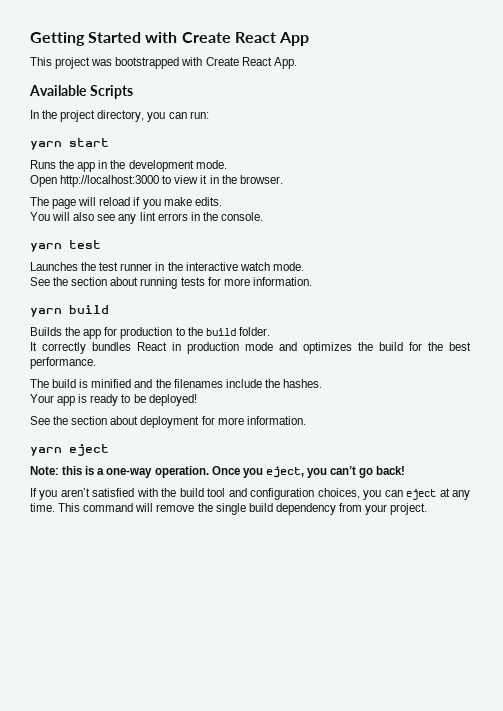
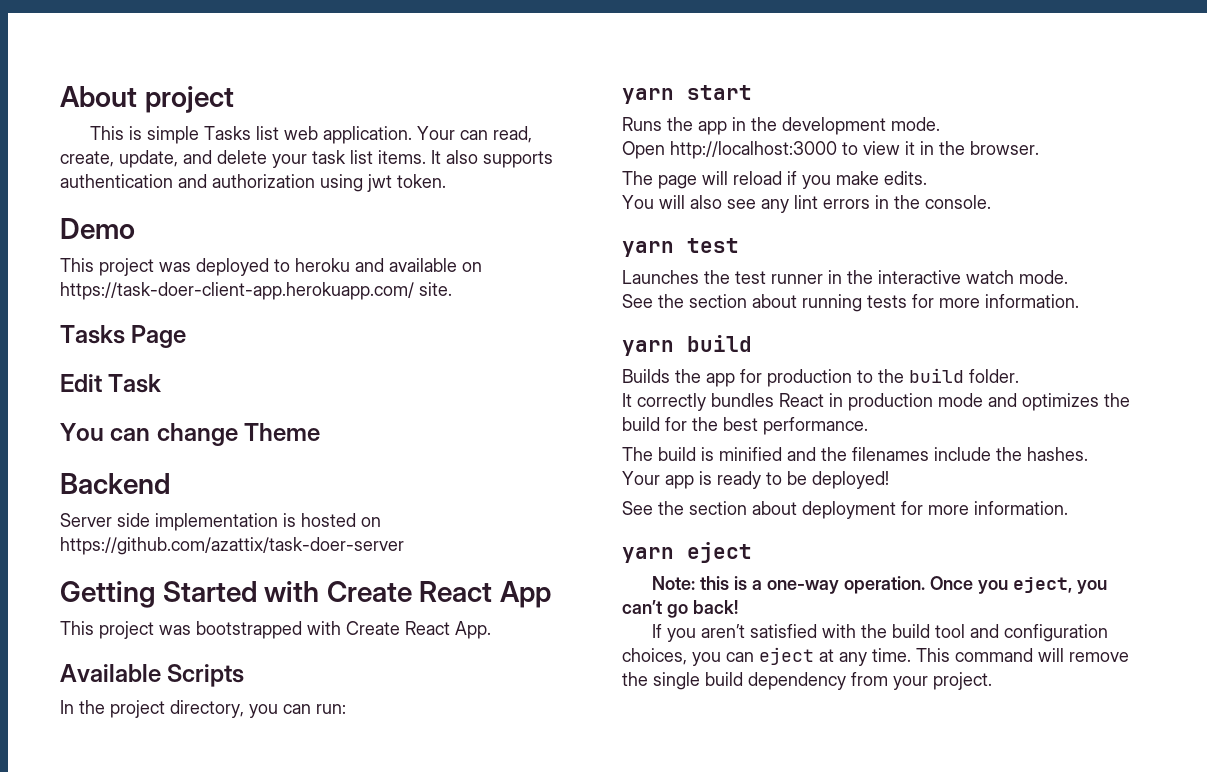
(30, 39) none -> [60,86,234,113] [89,126,532,144] [60,150,553,168] [60,174,446,192] [60,218,135,239] [60,258,482,276] [60,282,452,300] [60,325,187,348] [60,374,162,393] [60,423,321,446] [60,473,170,494] [60,513,381,531] [60,537,404,555] About project // This is simple Tasks list web application. Your can read, create, update, and delete your task list items. It also supports authentication and authorization using jwt token. // Demo // This project was deployed to heroku and available on https://task-doer-client-app.herokuapp.com/ site. // Tasks Page // Edit Task // You can change Theme // Backend // Server side implementation is hosted on https://github.com/azattix/task-doer-server //

